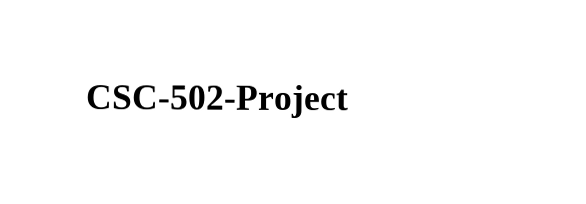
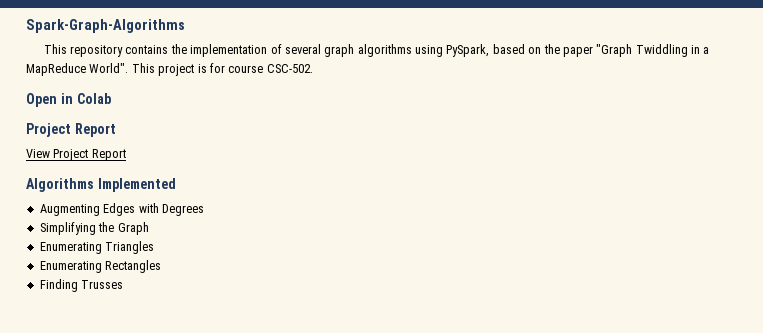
[85,84,349,119] CSC-502-Project -> [26,19,185,33] [43,44,710,57] [26,63,313,76] [26,93,111,107] [26,123,116,137] [26,149,126,161] [26,178,176,192] [39,203,204,216] [39,222,149,235] [39,241,155,254] [39,260,162,273] [39,279,124,292] Spark-Graph-Algorithms // This repository contains the implementation of several graph algorithms using PySpark, based on the paper "Graph Twiddling in a MapReduce World". This project is for course CSC-502. // Open in Colab // Project Report // View Project Report // Algorithms Implemented // Augmenting Edges with Degrees // Simplifying the Graph // Enumerating Triangles // Enumerating Rectangles // Finding Trusses

